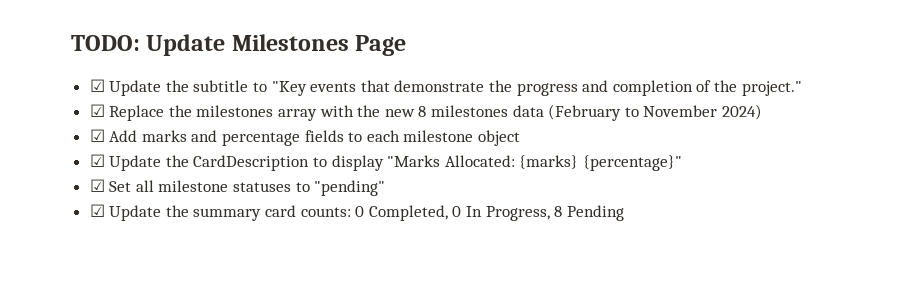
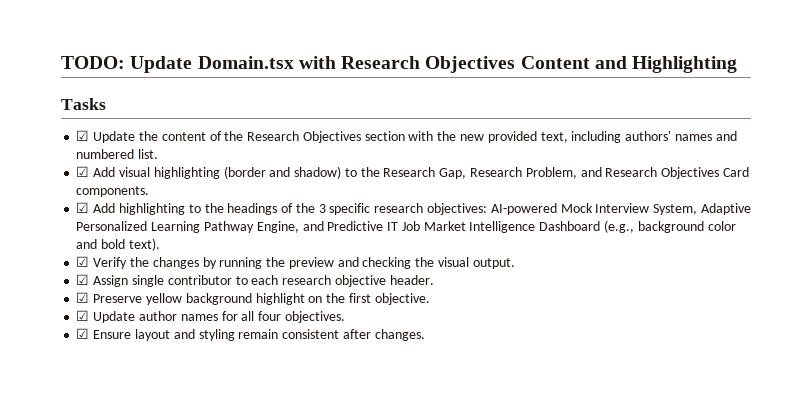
[231,34,407,56] [89,79,802,96] [89,104,762,121] [89,129,521,146] [89,154,683,171] [89,179,386,196] [89,204,624,221] Milestones Page // ☑ Update the subtitle to "Key events that demonstrate the progress and completion of the project." // ☑ Replace the milestones array with the new 8 milestones data (February to November 2024) // ☑ Add marks and percentage fields to each milestone object // ☑ Update the CardDescription to display "Marks Allocated: {marks} {percentage}" // ☑ Set all milestone statuses to "pending" // ☑ Update the summary card counts: 0 Completed, 0 In Progress, 8 Pending -> [197,56,738,73] [61,98,106,110] [76,130,737,143] [76,149,159,159] [76,166,749,179] [76,186,150,197] [76,202,751,215] [76,220,736,233] [76,238,160,251] [76,256,515,269] [76,274,434,287] [76,292,430,305] [76,310,345,323] [76,328,425,341] Domain.tsx with Research Objectives Content and Highlighting // Tasks // ☑ Update the content of the Research Objectives section with the new provided text, including authors' names and numbered list. // ☑ Add visual highlighting (border and shadow) to the Research Gap, Research Problem, and Research Objectives Card components. // ☑ Add highlighting to the headings of the 3 specific research objectives: AI-powered Mock Interview System, Adaptive Personalized Learning Pathway Engine, and Predictive IT Job Market Intelligence Dashboard (e.g., background color and bold text). // ☑ Verify the changes by running the preview and checking the visual output. // ☑ Assign single contributor to each research objective header. // ☑ Preserve yellow background highlight on the first objective. // ☑ Update author names for all four objectives. // ☑ Ensure layout and styling remain consistent after changes.

